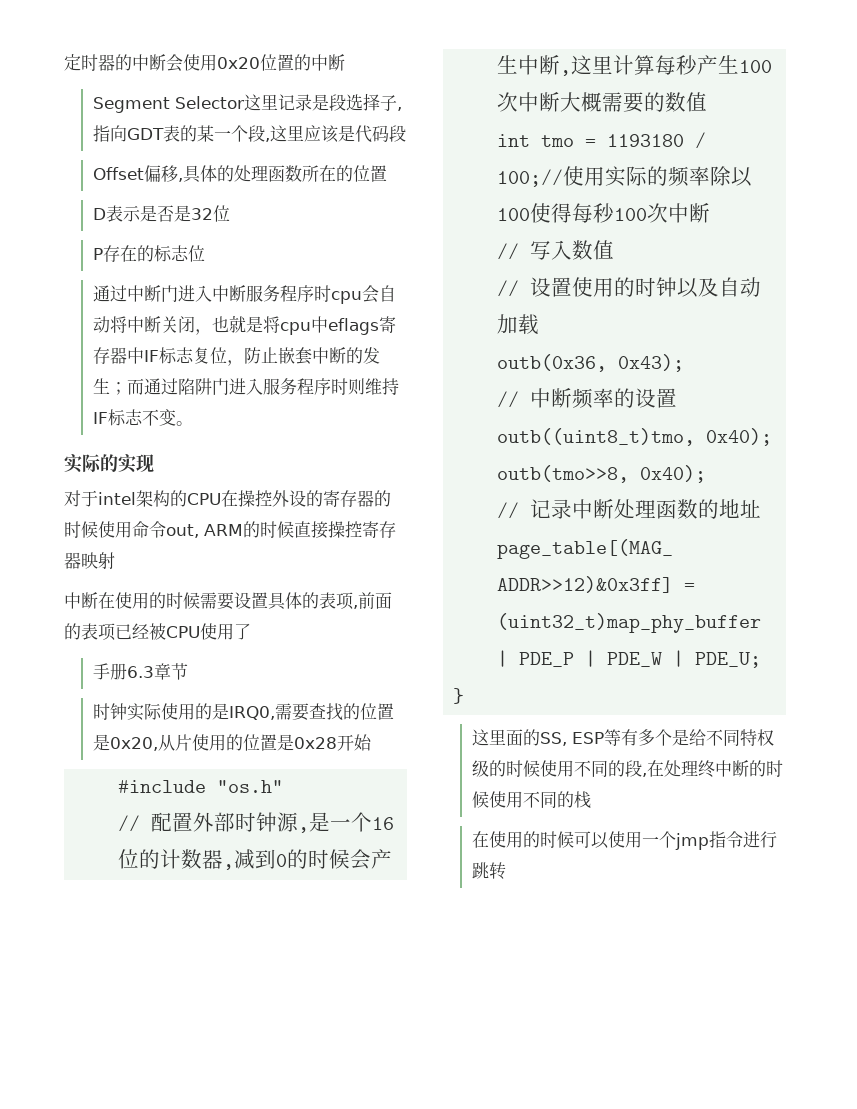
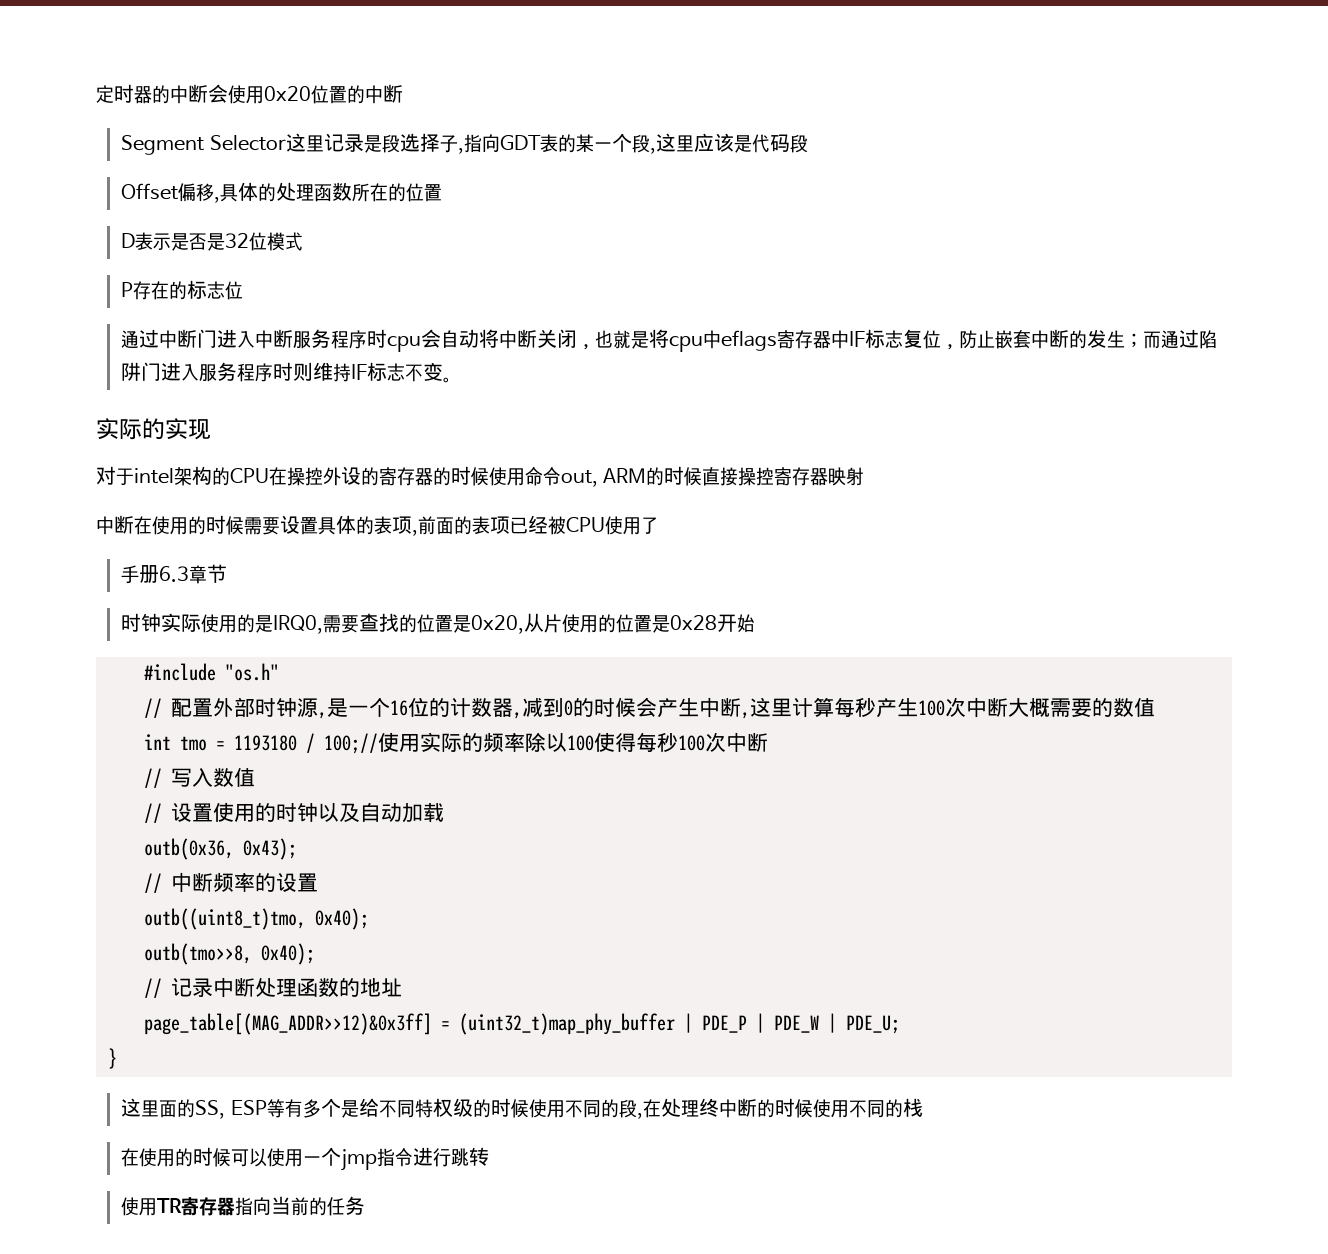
(230, 213) none -> [267,232,304,251] 模式
(506, 871) none -> [121,1196,366,1216] // 使用TR寄存器指向当前的任务

